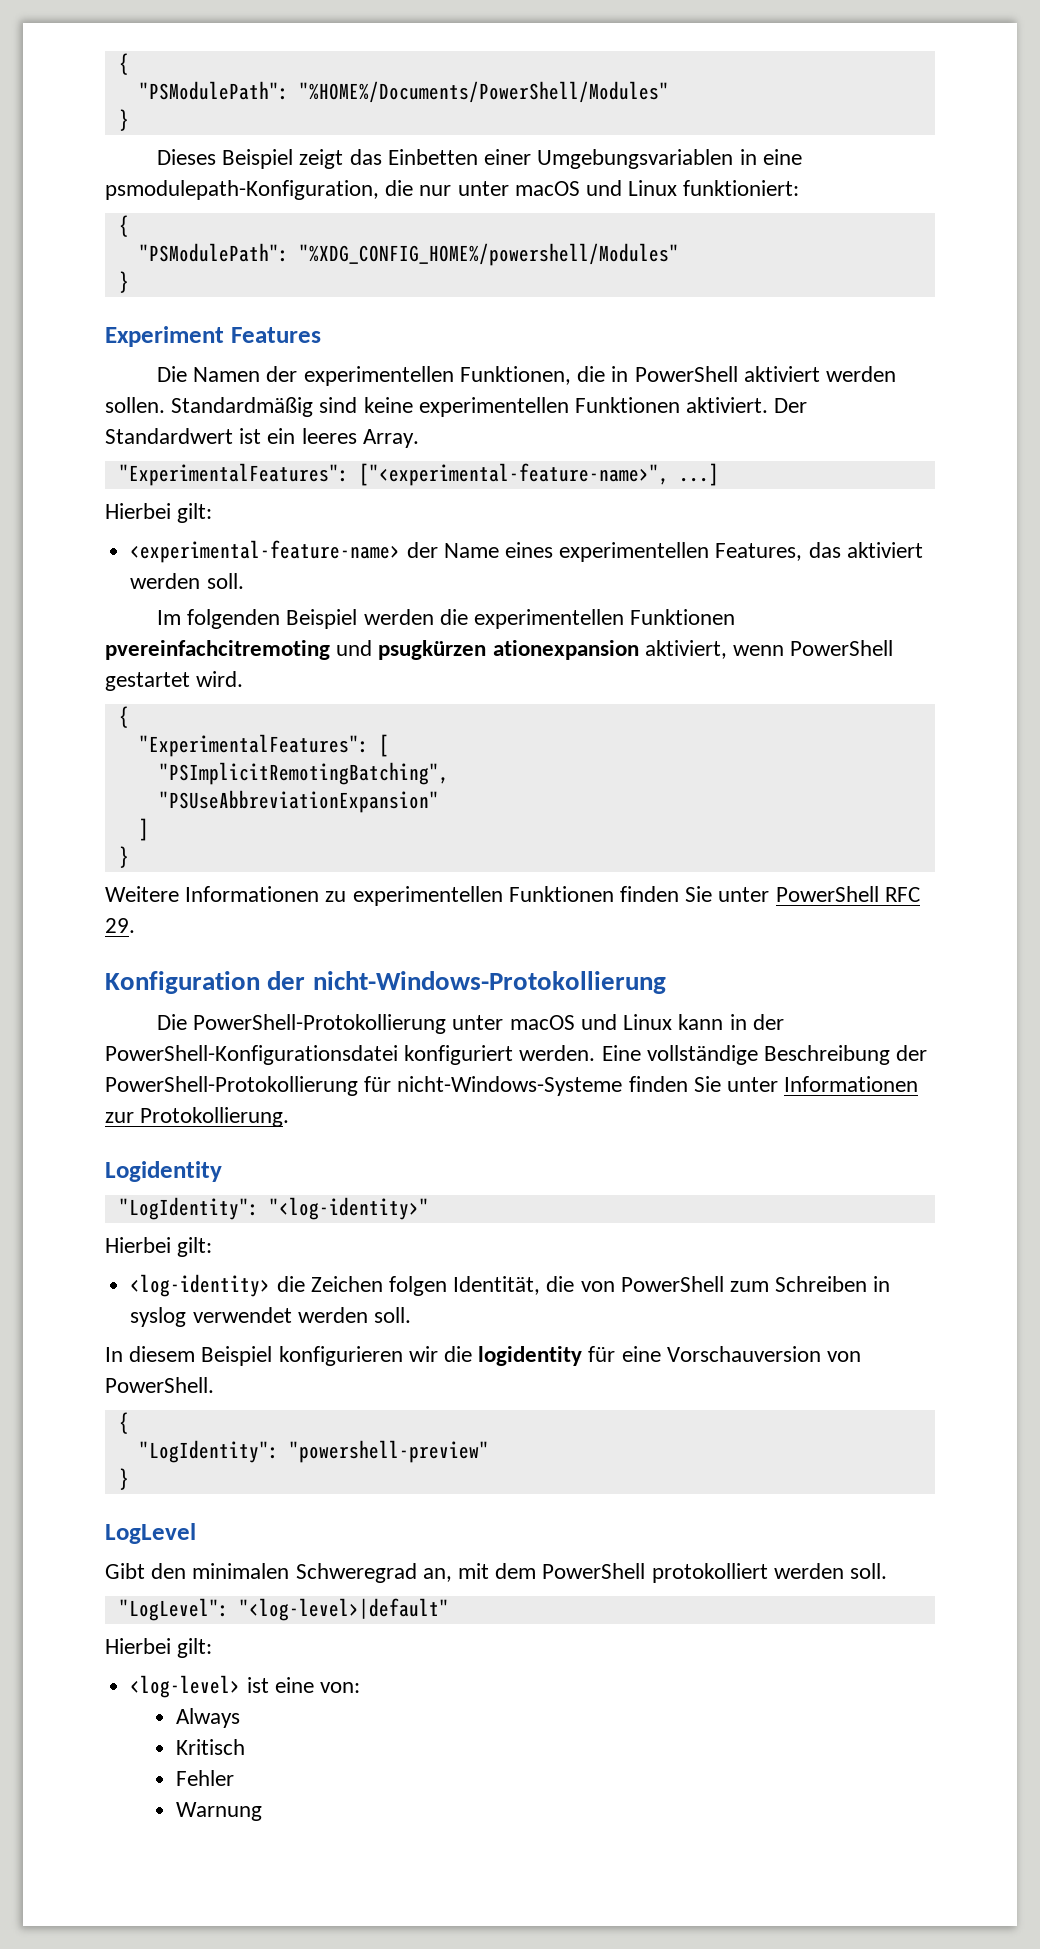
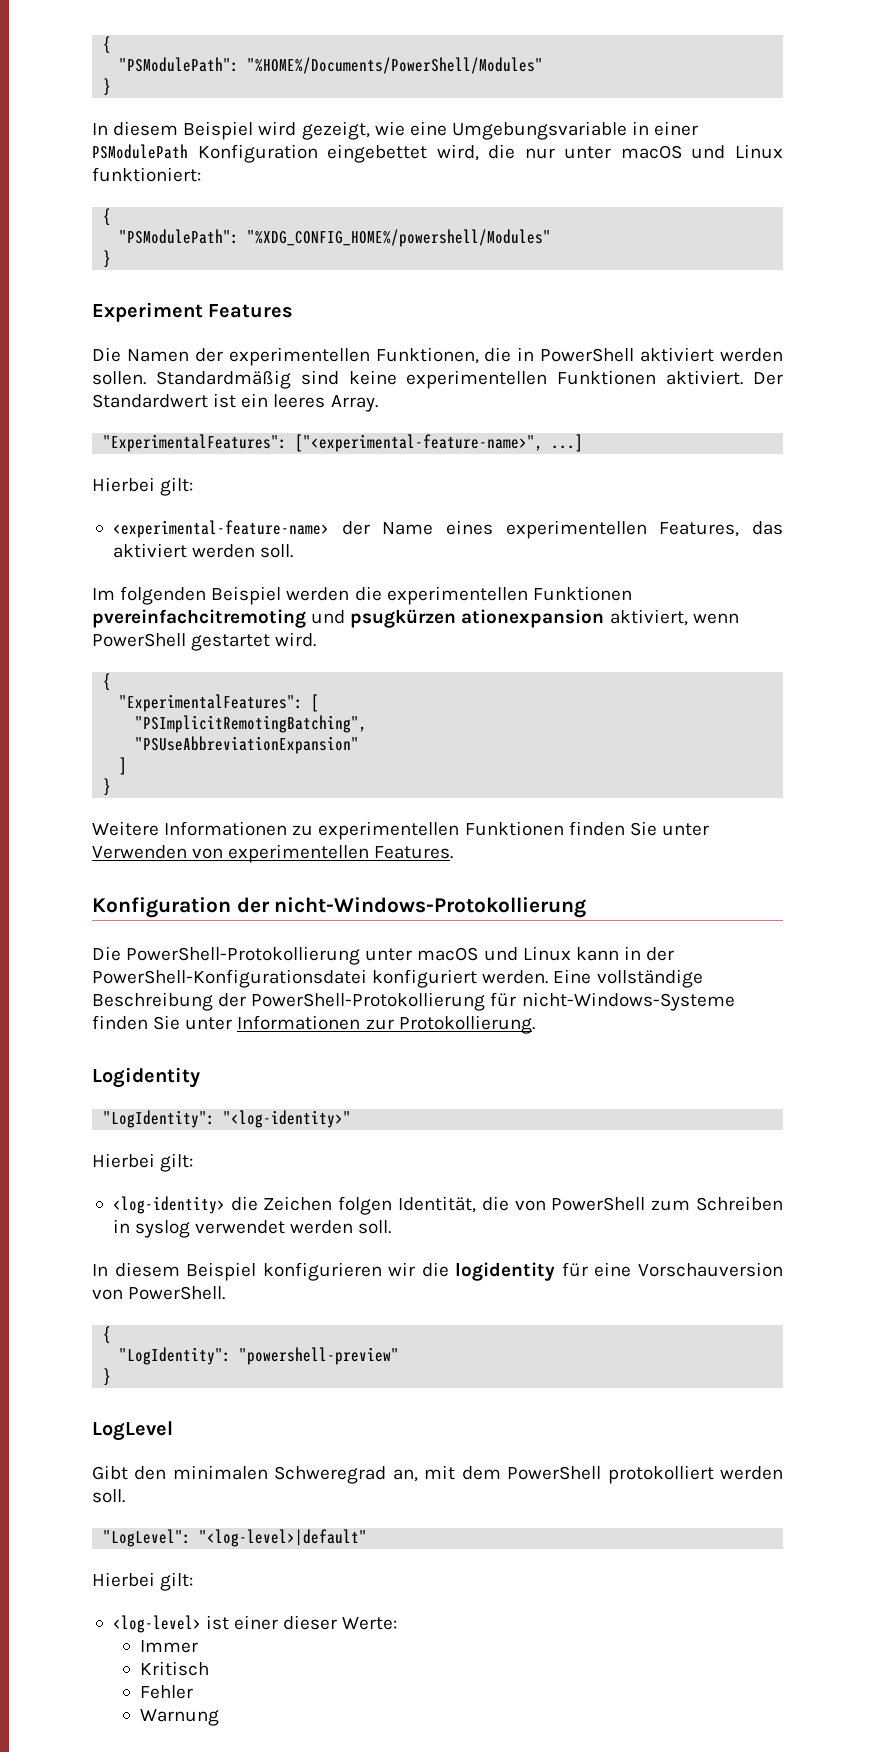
[157,149,802,169] [105,180,379,200] Dieses Beispiel zeigt das Einbetten einer Umgebungsvariablen in eine psmodulepath-Konfiguration, -> [92,121,699,140] [92,144,479,163] In diesem Beispiel wird gezeigt, wie eine Umgebungsvariable in einer PSModulePath Konfiguration eingebettet wird,
[775,886,920,902] [105,918,135,933] PowerShell RFC 29. -> [92,844,454,863] Verwenden von experimentellen Features.
[274,1677,360,1693] [176,1708,241,1728] eine von: // Always -> [234,1615,398,1630] [140,1640,199,1653] einer dieser Werte: // Immer

